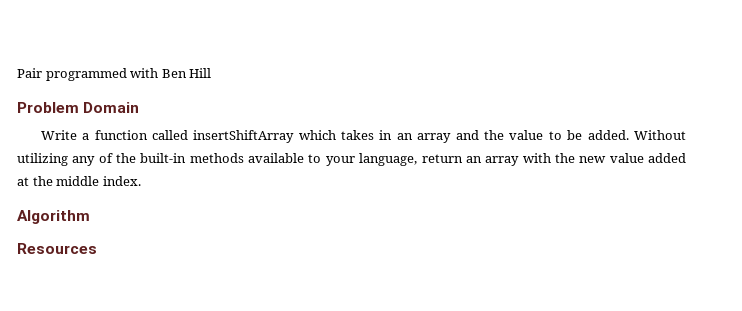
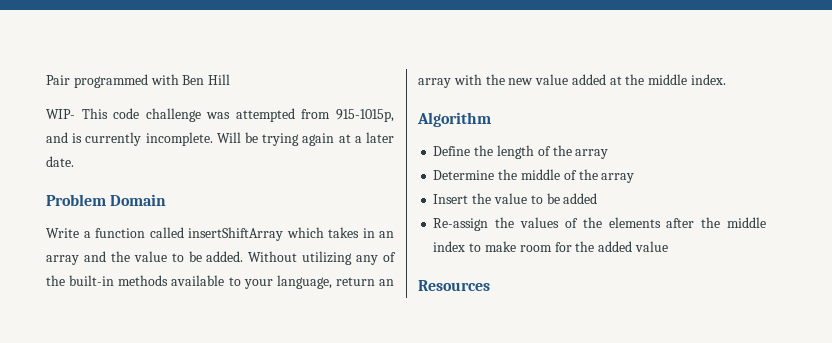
(212, 73) none -> [46,108,394,122] [46,132,394,146] [46,156,74,167] // WIP- This code challenge was attempted from 915-1015p, and is currently incomplete. Will be trying again at a later date.
(90, 217) none -> [433,145,609,159] [433,169,635,183] [433,193,598,204] [433,217,766,231] [433,241,668,252] // Define the length of the array // Determine the middle of the array // Insert the value to be added // Re-assign the values of the elements after the middle index to make room for the added value

